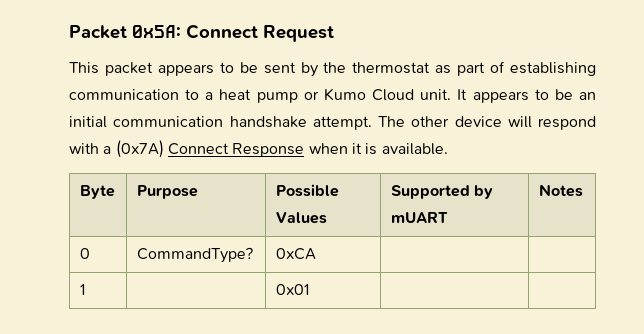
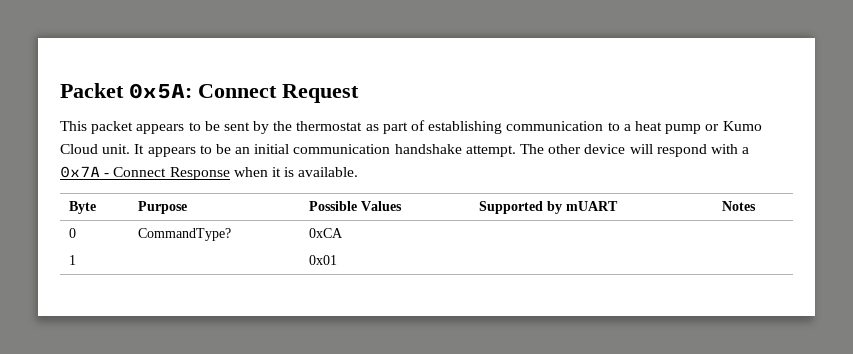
[115,140,164,158] (0x7A) -> [60,166,110,178] 0x7A -

